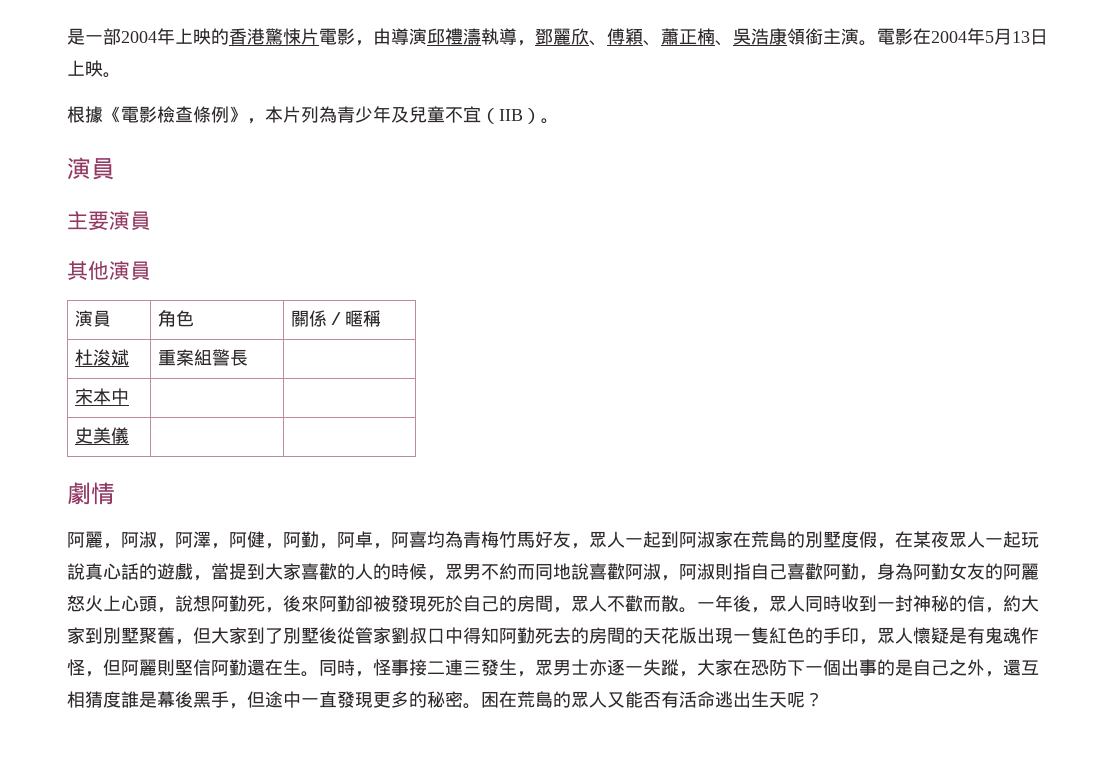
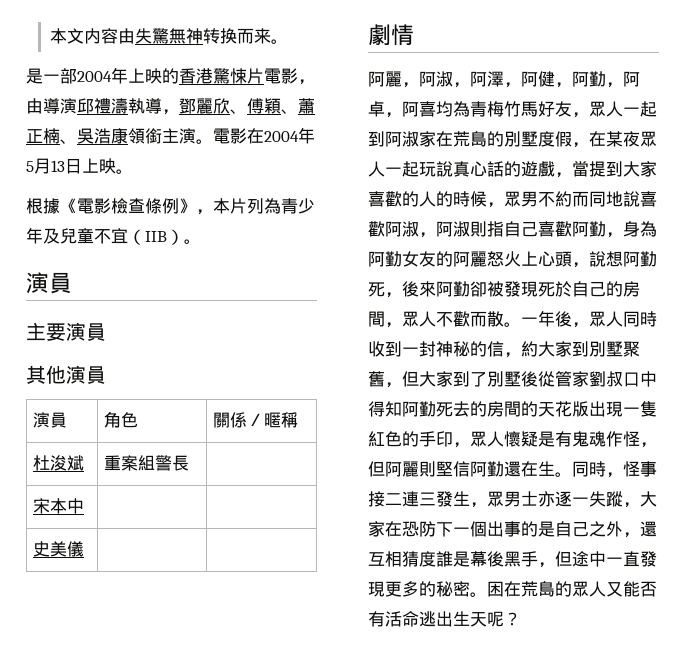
(67, 36) none -> [50,28,289,44] 本文内容由失驚無神转换而来。 //

